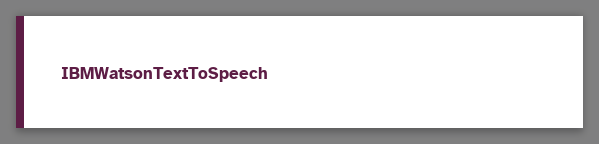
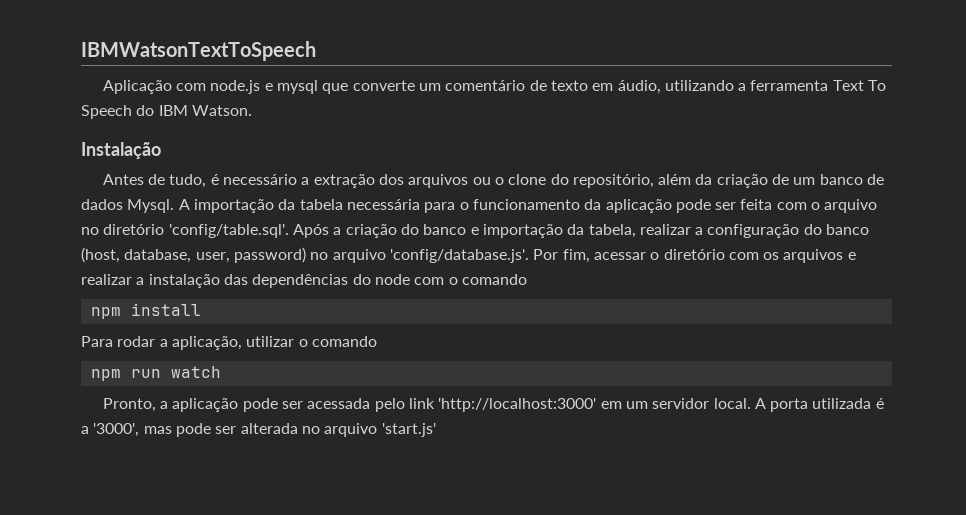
(268, 74) none -> [102,80,887,94] [81,105,252,119] [81,142,161,159] [102,174,885,188] [81,199,878,213] [81,224,870,238] [81,247,856,263] [81,274,527,288] [90,303,201,319] [81,336,377,350] [90,366,221,381] [102,398,884,412] [81,423,436,437] // Aplicação com node.js e mysql que converte um comentário de texto em áudio, utilizando a ferramenta Text To Speech do IBM Watson. // Instalação // Antes de tudo, é necessário a extração dos arquivos ou o clone do repositório, além da criação de um banco de dados Mysql. A importação da tabela necessária para o funcionamento da aplicação pode ser feita com o arquivo no diretório 'config/table.sql'. Após a criação do banco e importação da tabela, realizar a configuração do banco (host, database, user, password) no arquivo 'config/database.js'. Por fim, acessar o diretório com os arquivos e realizar a instalação das dependências do node com o comando // npm install // Para rodar a aplicação, utilizar o comando // npm run watch // Pronto, a aplicação pode ser acessada pelo link 'http://localhost:3000' em um servidor local. A porta utilizada é a '3000', mas pode ser alterada no arquivo 'start.js'

